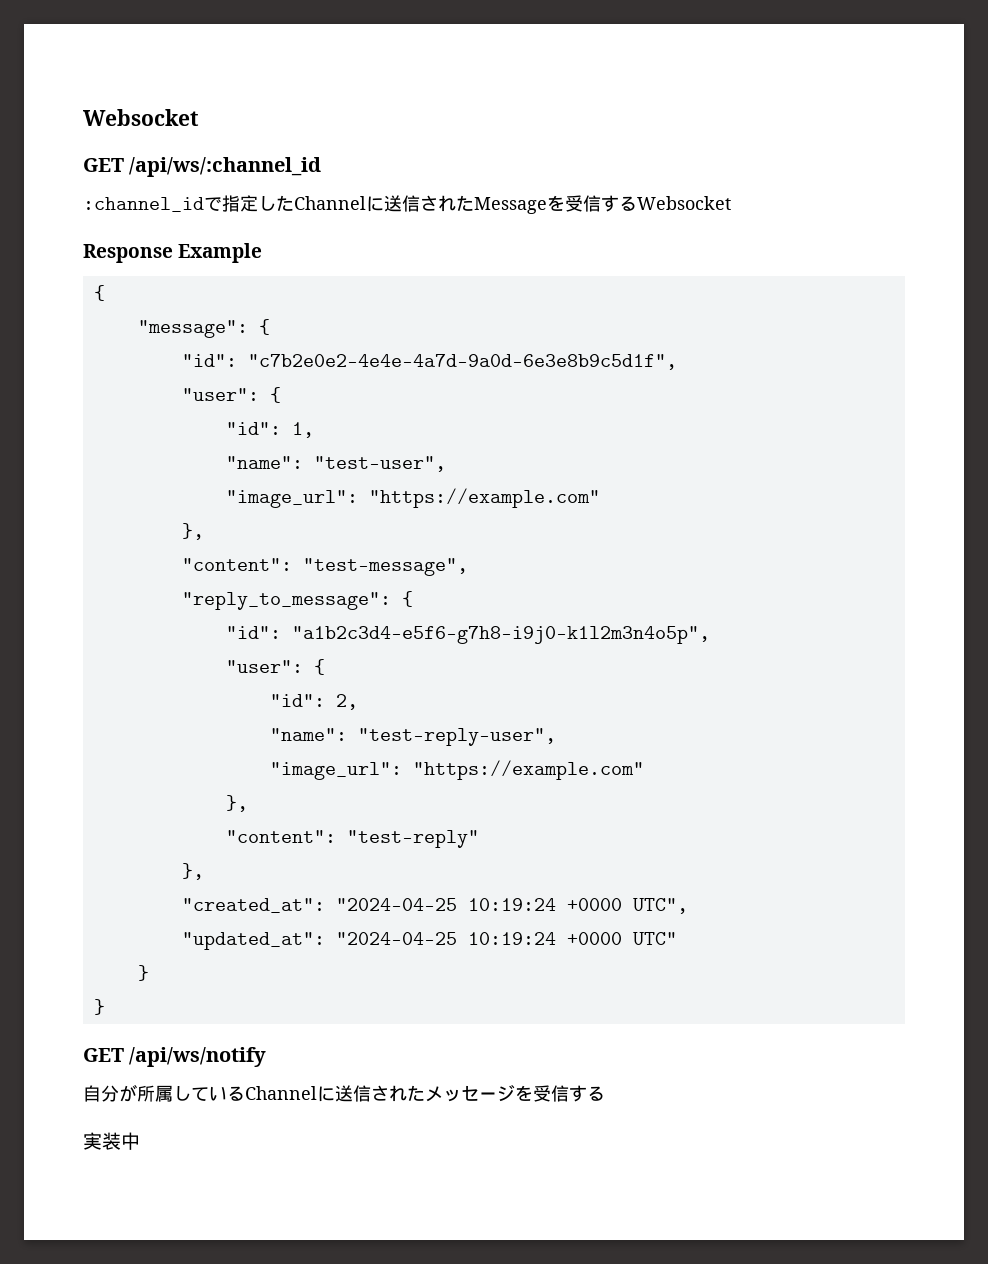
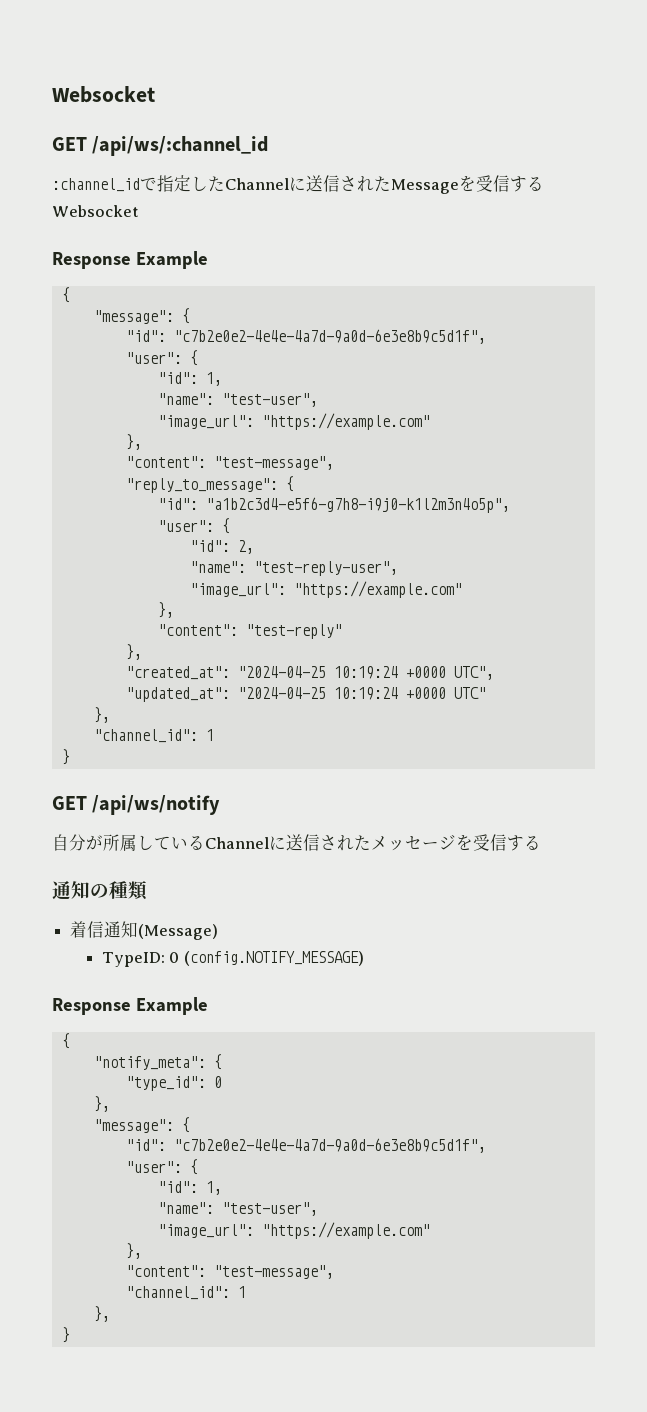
[137,965,149,981] } -> [93,707,110,723] [93,729,214,743] }, // "channel_id": 1
[83,1132,140,1150] 実装中 -> [52,881,148,900] [70,921,219,940] [101,951,364,967] [52,997,208,1015] [61,1033,70,1049] [93,1054,222,1070] [125,1076,222,1091] [93,1096,110,1112] [93,1117,190,1133] [125,1138,486,1153] [125,1159,198,1175] [157,1181,222,1195] [157,1202,318,1216] [157,1222,430,1239] [125,1243,142,1259] [125,1265,334,1279] [125,1286,246,1300] [93,1306,110,1322] [61,1327,70,1343] 通知の種類 // 着信通知(Message) // TypeID: 0 (config.NOTIFY_MESSAGE) // Response Example // { // "notify_meta": { // "type_id": 0 // }, // "message": { // "id": "c7b2e0e2-4e4e-4a7d-9a0d-6e3e8b9c5d1f", // "user": { // "id": 1, // "name": "test-user", // "image_url": "https://example.com" // }, // "content": "test-message", // "channel_id": 1 // }, // }

